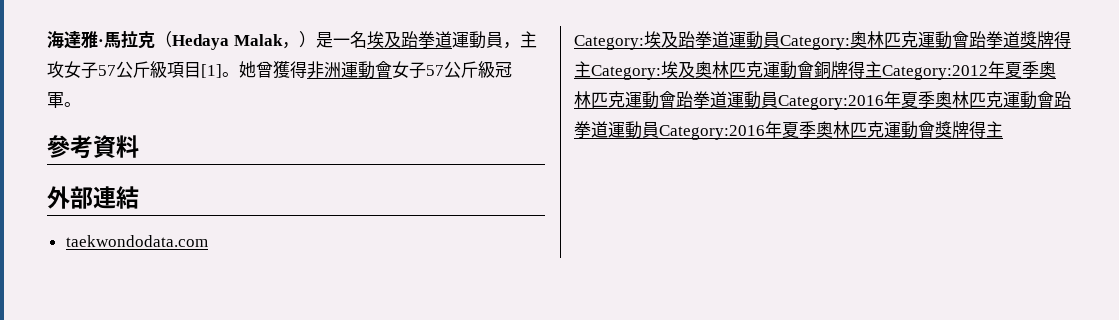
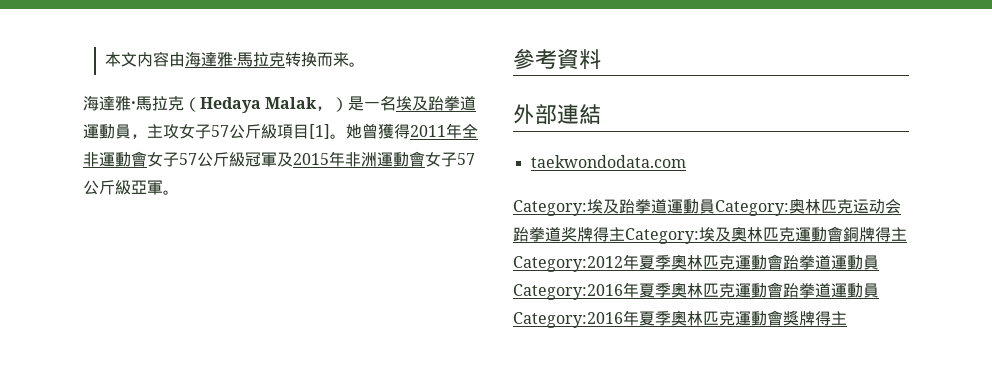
(47, 40) none -> [104,51,365,67] 本文内容由海達雅·馬拉克转换而来。 //
(307, 69) none -> [410,123,478,139] [83,151,345,167] 2011年全非運動會女子57公斤級冠軍及2015年
[495,62,512,78] 冠 -> [131,180,147,194] 亞
[850,31,1037,49] 奧林匹克運動會跆拳道獎 -> [789,198,901,214] [513,227,577,242] 奥林匹克运动会跆拳道奖

